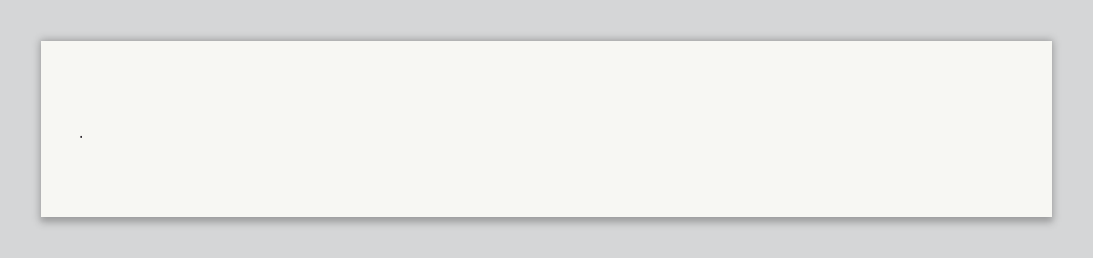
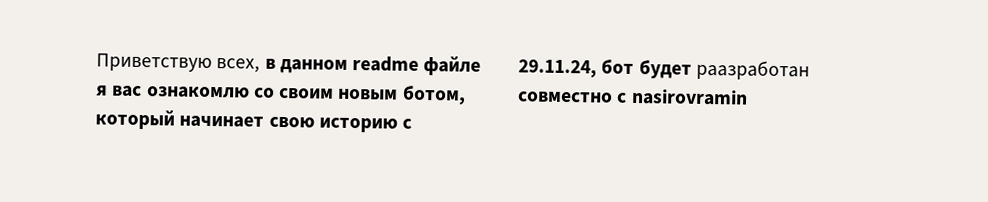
[79,135,83,138] . -> [96,53,482,76] [96,84,466,105] [95,109,413,133] [518,58,810,81] [517,88,748,106] Приветствую всех, в данном readme файле я вас ознакомлю со своим новым ботом, который начинает свою историю с 29.11.24, бот будет раазработан совместно с nasirovramin

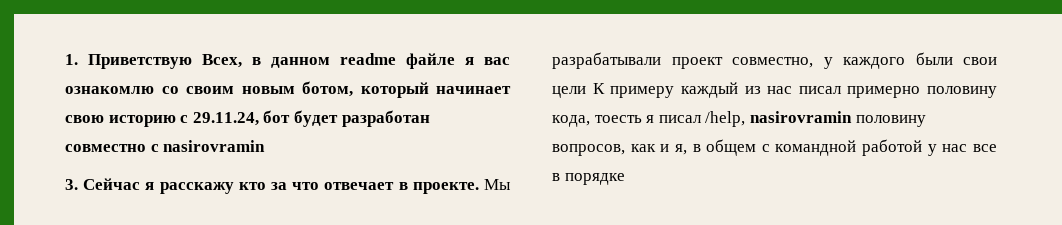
[96,53,261,73] Приветствую всех, -> [65,54,242,69] 1. Приветствую Всех,
[695,59,810,81] раазработан -> [341,110,430,127] разработан
(748, 97) none -> [65,178,511,194] [552,52,997,69] [552,82,997,98] [552,111,926,127] [552,139,997,156] [552,173,625,185] // 3. Сейчас я расскажу кто за что отвечает в проекте. Мы разрабатывали проект совместно, у каждого были свои цели К примеру каждый из нас писал примерно половину кода, тоесть я писал /help, nasirovramin половину вопросов, как и я, в общем с командной работой у нас все в порядке

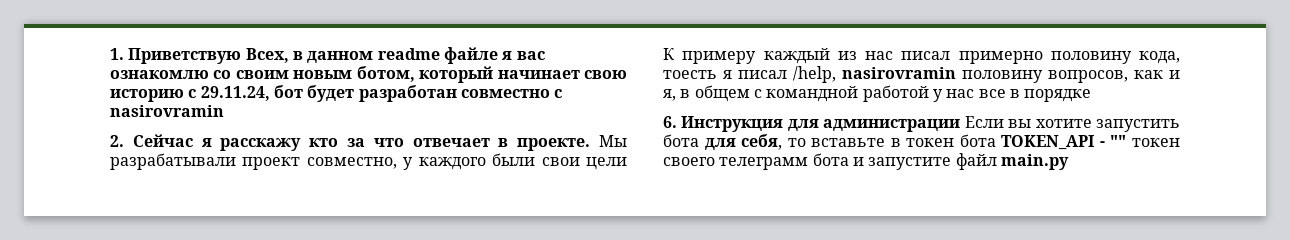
[65,179,78,190] 3. -> [110,135,124,147] 2.
(625, 179) none -> [663,116,1180,132] [663,134,1180,150] [663,153,1069,170] // 6. Инструкция для администрации Если вы хотите запустить бота для себя, то вставьте в токен бота TOKEN_API - "" токен своего телеграмм бота и запустите файл main.py

